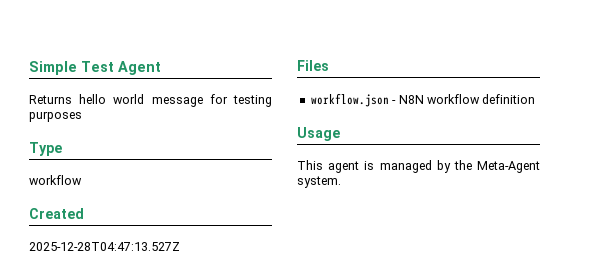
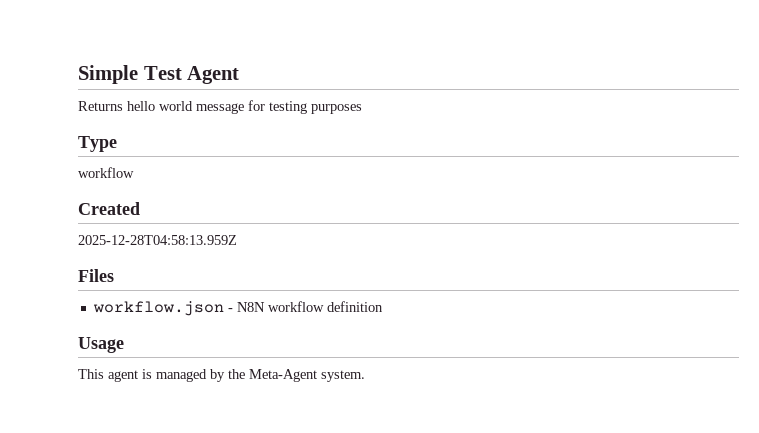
[29,242,180,251] 2025-12-28T04:47:13.527Z -> [78,235,237,245] 2025-12-28T04:58:13.959Z

